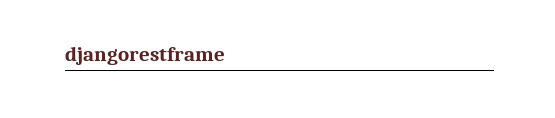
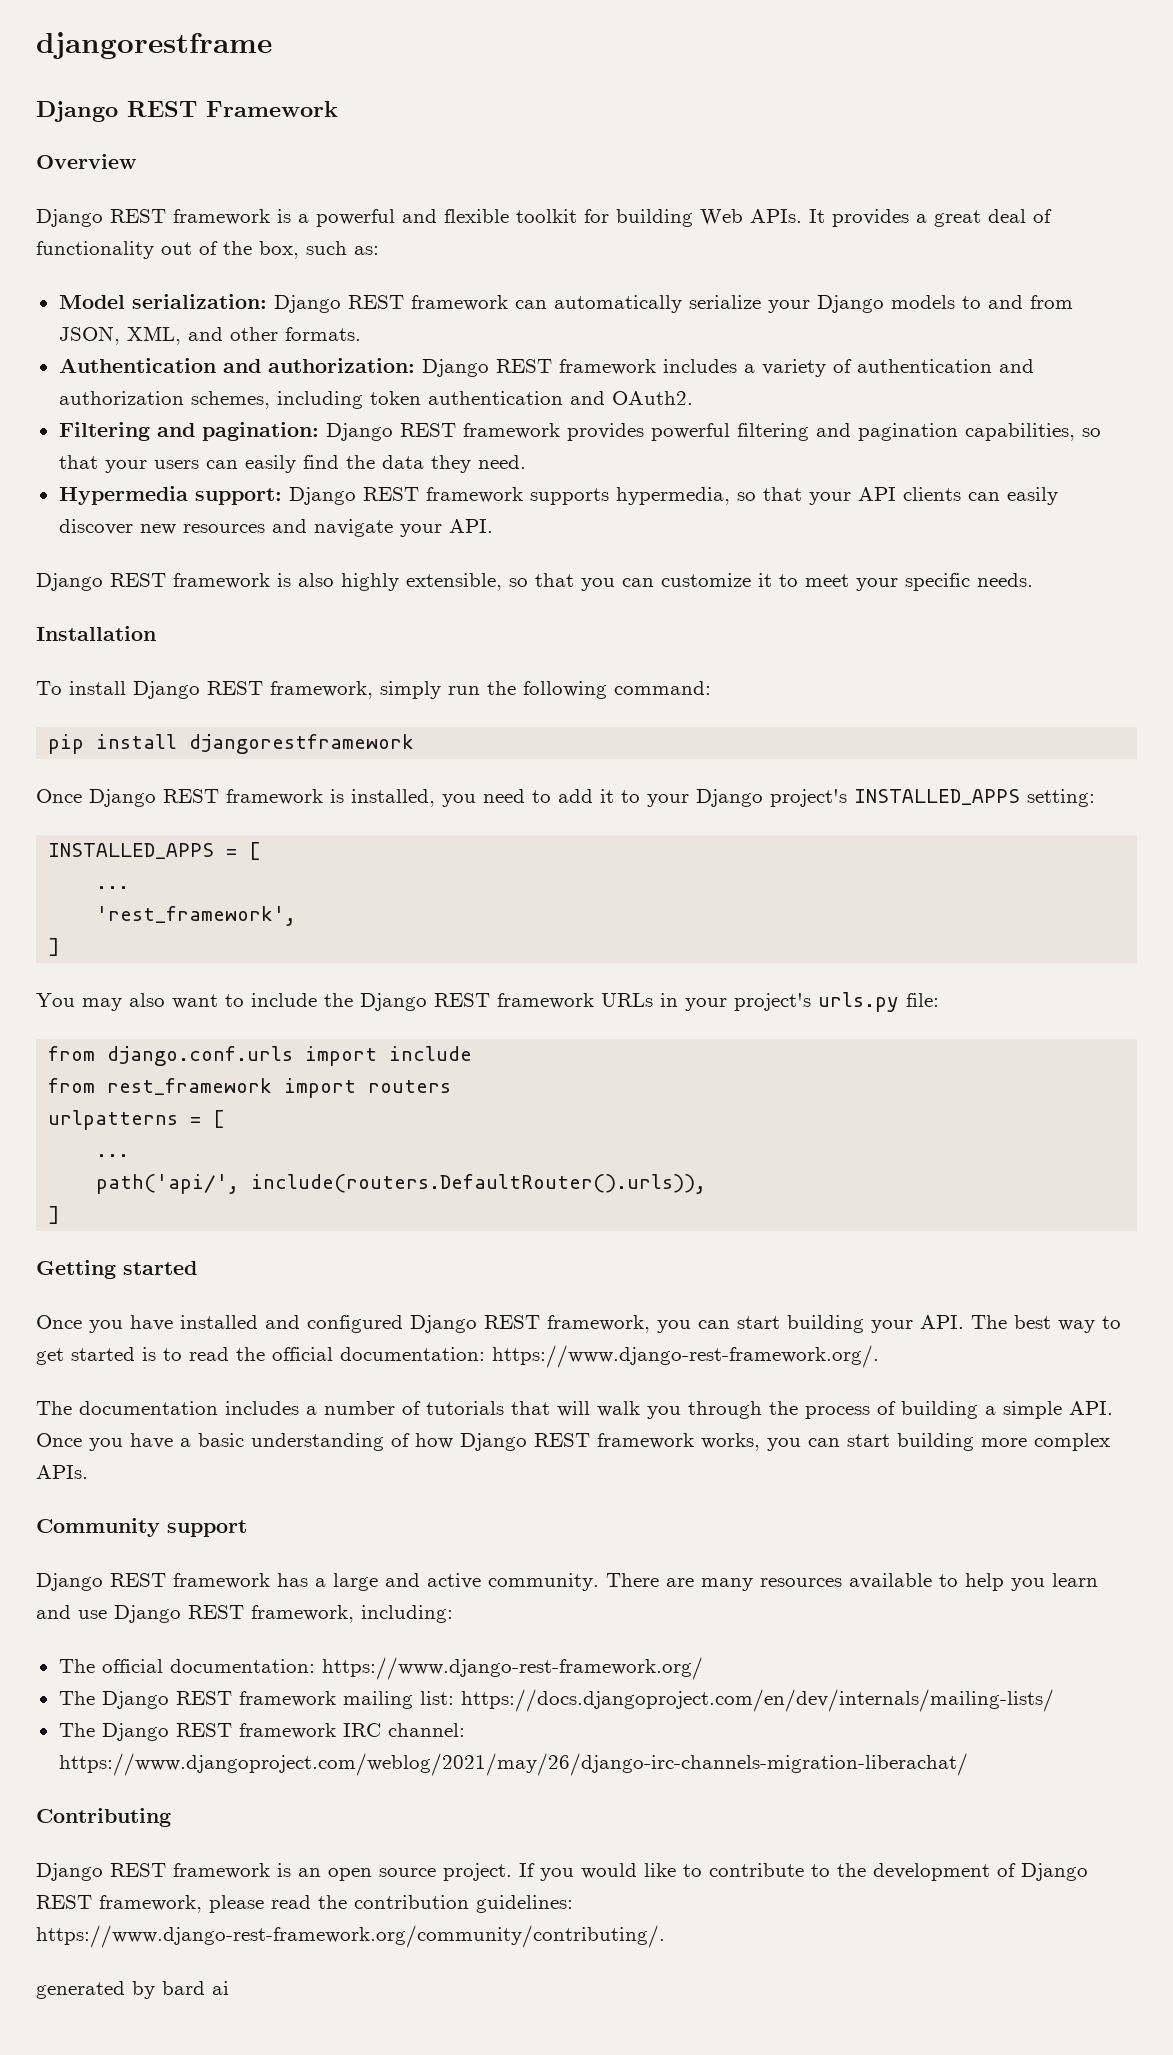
(225, 55) none -> [36,101,338,122] [36,154,136,169] [36,209,1052,227] [36,241,379,259] [58,294,1073,313] [58,326,361,345] [58,358,1034,377] [58,391,693,409] [58,422,1101,441] [58,455,526,473] [58,486,1058,505] [58,519,493,537] [36,573,1033,591] [36,626,156,641] [36,681,711,699] [48,734,415,754] [36,789,1095,807] [48,842,262,860] [96,886,130,889] [96,906,297,926] [48,938,61,956] [36,992,939,1012] [48,1046,473,1066] [48,1078,452,1098] [48,1110,226,1130] [96,1154,130,1157] [96,1174,707,1194] [48,1206,61,1224] [36,1260,197,1279] [36,1315,1121,1333] [36,1345,879,1368] [36,1401,1113,1419] [36,1433,1110,1451] [36,1465,88,1479] [36,1518,247,1537] [36,1573,1098,1591] [36,1605,453,1623] [58,1657,703,1680] [58,1689,1054,1712] [58,1723,465,1741] [58,1753,968,1776] [36,1808,171,1827] [36,1863,1088,1881] [36,1895,573,1913] [36,1925,665,1948] [36,1981,229,1999] // Django REST Framework // Overview // Django REST framework is a powerful and flexible toolkit for building Web APIs. It provides a great deal of functionality out of the box, such as: // Model serialization: Django REST framework can automatically serialize your Django models to and from JSON, XML, and other formats. // Authentication and authorization: Django REST framework includes a variety of authentication and authorization schemes, including token authentication and OAuth2. // Filtering and pagination: Django REST framework provides powerful filtering and pagination capabilities, so that your users can easily find the data they need. // Hypermedia support: Django REST framework supports hypermedia, so that your API clients can easily discover new resources and navigate your API. // Django REST framework is also highly extensible, so that you can customize it to meet your specific needs. // Installation // To install Django REST framework, simply run the following command: // pip install djangorestframework // Once Django REST framework is installed, you need to add it to your Django project's INSTALLED_APPS setting: // INSTALLED_APPS = [ // ... // 'rest_framework', // ] // You may also want to include the Django REST framework URLs in your project's urls.py file: // from django.conf.urls import include // from rest_framework import routers // urlpatterns = [ // ... // path('api/', include(routers.DefaultRouter().urls)), // ] // Getting started // Once you have installed and configured Django REST framework, you can start building your API. The best way to get started is to read the official documentation: https://www.django-rest-framework.org/. // The documentation includes a number of tutorials that will walk you through the process of building a simple API. Once you have a basic understanding of how Django REST framework works, you can start building more complex APIs. // Community support // Django REST framework has a large and active community. There are many resources available to help you learn and use Django REST framework, including: // The official documentation: https://www.django-rest-framework.org/ // The Django REST framework mailing list: https://docs.djangoproject.com/en/dev/internals/mailing-lists/ // The Django REST framework IRC channel: https://www.djangoproject.com/weblog/2021/may/26/django-irc-channels-migration-liberachat/ // Contributing // Django REST framework is an open source project. If you would like to contribute to the development of Django REST framework, please read the contribution guidelines: https://www.django-rest-framework.org/community/contributing/. // generated by bard ai

